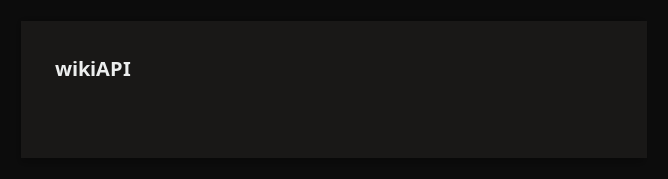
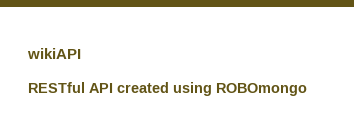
(131, 68) none -> [28,82,307,96] // RESTful API created using ROBOmongo

